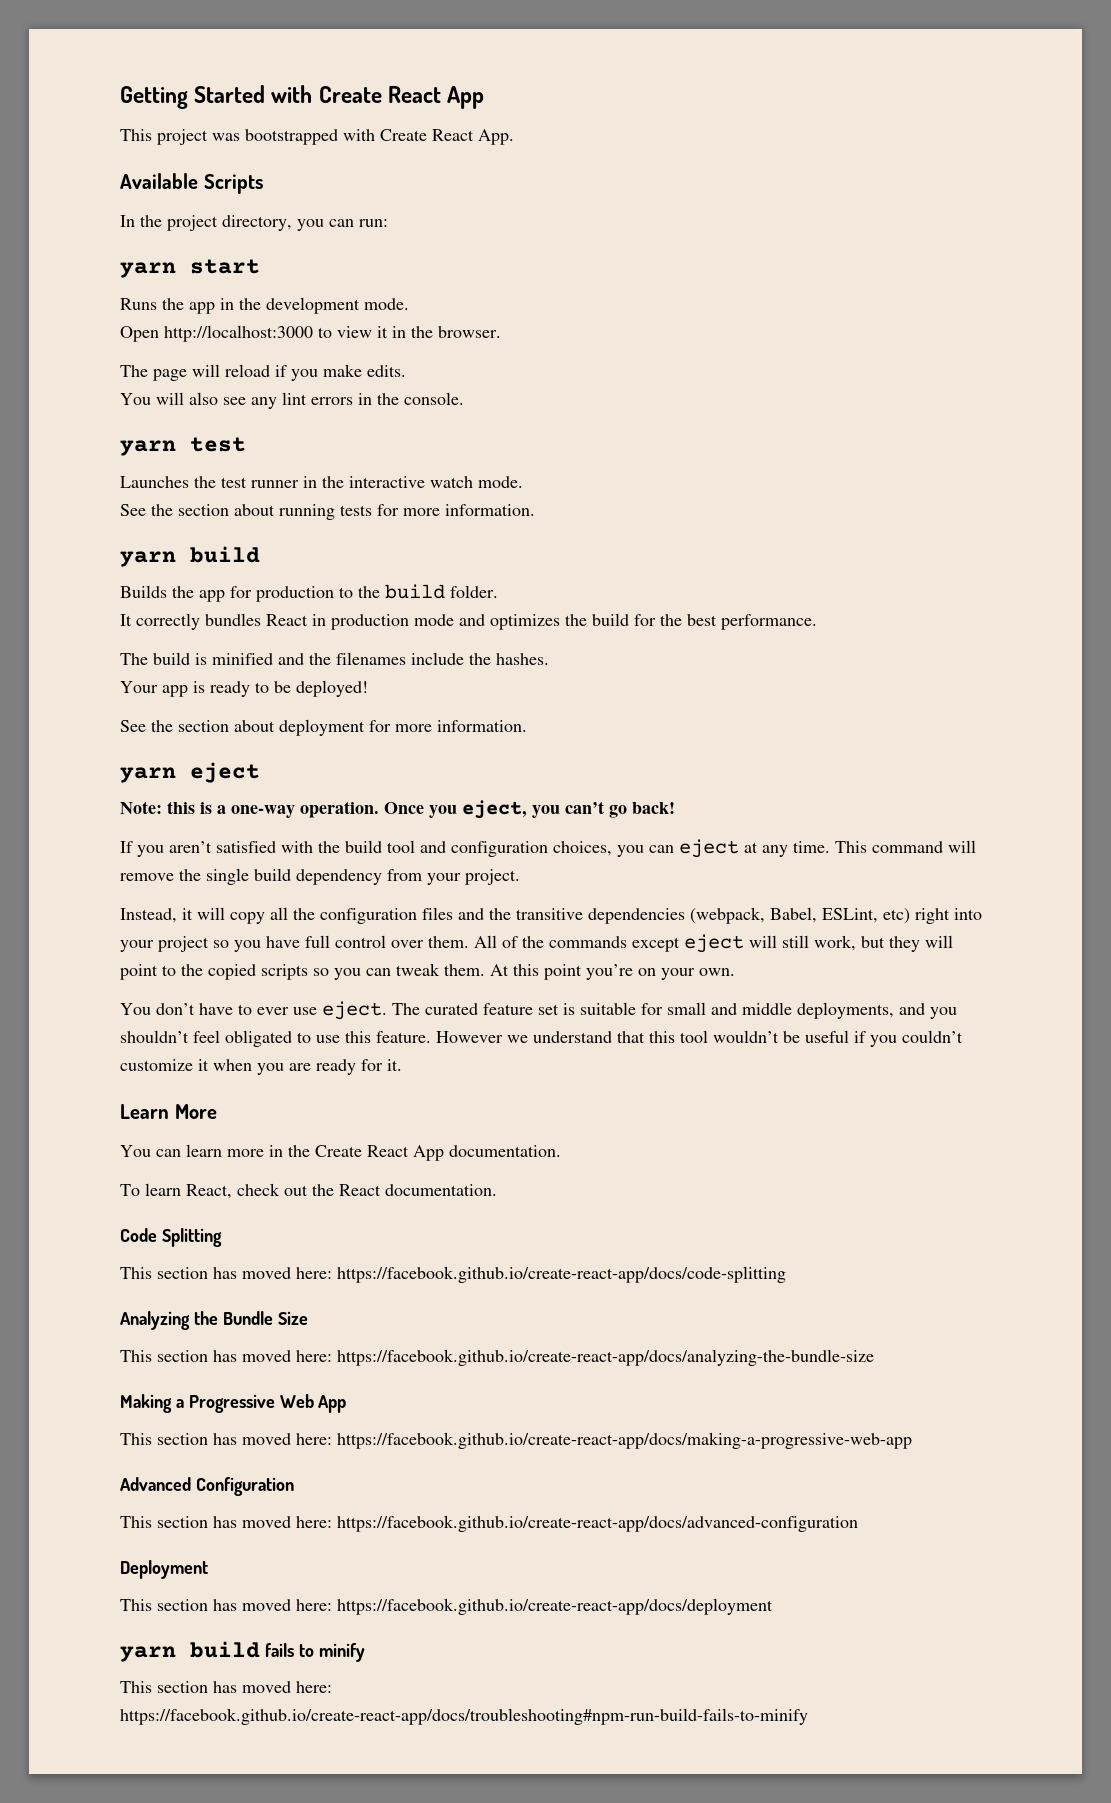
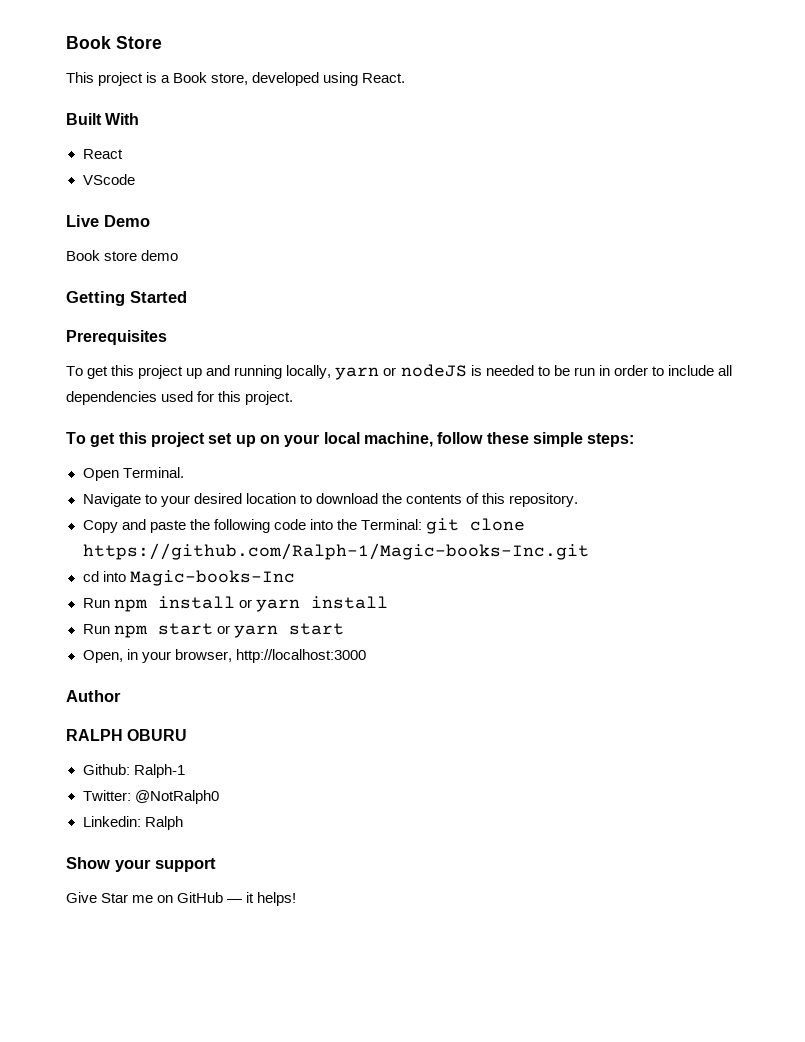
[120,85,485,109] [120,129,514,145] [120,173,263,194] [120,215,388,231] [120,259,260,278] [120,297,409,314] [120,325,501,342] [120,364,406,381] [120,392,464,409] [120,437,246,456] [120,476,523,488] [120,504,535,520] [120,546,260,567] [120,584,498,602] [120,613,817,630] [120,652,549,665] [120,680,368,697] [120,719,527,736] [120,762,260,783] [120,800,675,819] [120,839,976,858] [120,868,520,885] [120,907,982,924] [120,934,953,953] [120,963,735,980] [120,1001,957,1020] [120,1030,963,1047] [120,1059,402,1075] [120,1104,217,1119] [120,1144,561,1161] [120,1183,497,1199] [120,1228,222,1247] [120,1266,786,1283] [120,1311,308,1330] [120,1349,874,1366] [120,1394,347,1413] [120,1432,912,1449] [120,1477,294,1496] [120,1515,858,1532] [120,1560,208,1579] [120,1598,773,1615] [120,1641,365,1662] [120,1681,332,1693] [120,1708,808,1725] Getting Started with Create React App // This project was bootstrapped with Create React App. // Available Scripts // In the project directory, you can run: // yarn start // Runs the app in the development mode. // Open http://localhost:3000 to view it in the browser. // The page will reload if you make edits. // You will also see any lint errors in the console. // yarn test // Launches the test runner in the interactive watch mode. // See the section about running tests for more information. // yarn build // Builds the app for production to the build folder. // It correctly bundles React in production mode and optimizes the build for the best performance. // The build is minified and the filenames include the hashes. // Your app is ready to be deployed! // See the section about deployment for more information. // yarn eject // Note: this is a one-way operation. Once you eject, you can’t go back! // If you aren’t satisfied with the build tool and configuration choices, you can eject at any time. This command will remove the single build dependency from your project. // Instead, it will copy all the configuration files and the transitive dependencies (webpack, Babel, ESLint, etc) right into your project so you have full control over them. All of the commands except eject will still work, but they will point to the copied scripts so you can tweak them. At this point you’re on your own. // You don’t have to ever use eject. The curated feature set is suitable for small and middle deployments, and you shouldn’t feel obligated to use this feature. However we understand that this tool wouldn’t be useful if you couldn’t customize it when you are ready for it. // Learn More // You can learn more in the Create React App documentation. // To learn React, check out the React documentation. // Code Splitting // This section has moved here: https://facebook.github.io/create-react-app/docs/code-splitting // Analyzing the Bundle Size // This section has moved here: https://facebook.github.io/create-react-app/docs/analyzing-the-bundle-size // Making a Progressive Web App // This section has moved here: https://facebook.github.io/create-react-app/docs/making-a-progressive-web-app // Advanced Configuration // This section has moved here: https://facebook.github.io/create-react-app/docs/advanced-configuration // Deployment // This section has moved here: https://facebook.github.io/create-react-app/docs/deployment // yarn build fails to minify // This section has moved here: https://facebook.github.io/create-react-app/docs/troubleshooting#npm-run-build-fails-to-minify -> [66,36,162,49] [66,72,406,86] [66,113,140,125] [82,149,123,159] [82,174,135,185] [66,215,150,227] [66,250,179,261] [66,291,187,306] [66,330,167,345] [66,364,732,380] [66,391,294,405] [66,432,635,447] [82,467,184,481] [82,493,579,507] [82,518,525,534] [82,543,589,560] [82,570,295,586] [82,596,388,612] [82,623,344,638] [82,649,366,663] [66,690,121,702] [66,729,188,741] [82,764,185,778] [82,790,219,804] [82,816,183,830] [66,857,216,872] [66,892,297,906] Book Store // This project is a Book store, developed using React. // Built With // React // VScode // Live Demo // Book store demo // Getting Started // Prerequisites // To get this project up and running locally, yarn or nodeJS is needed to be run in order to include all dependencies used for this project. // To get this project set up on your local machine, follow these simple steps: // Open Terminal. // Navigate to your desired location to download the contents of this repository. // Copy and paste the following code into the Terminal: git clone https://github.com/Ralph-1/Magic-books-Inc.git // cd into Magic-books-Inc // Run npm install or yarn install // Run npm start or yarn start // Open, in your browser, http://localhost:3000 // Author // RALPH OBURU // Github: Ralph-1 // Twitter: @NotRalph0 // Linkedin: Ralph // Show your support // Give Star me on GitHub — it helps!

